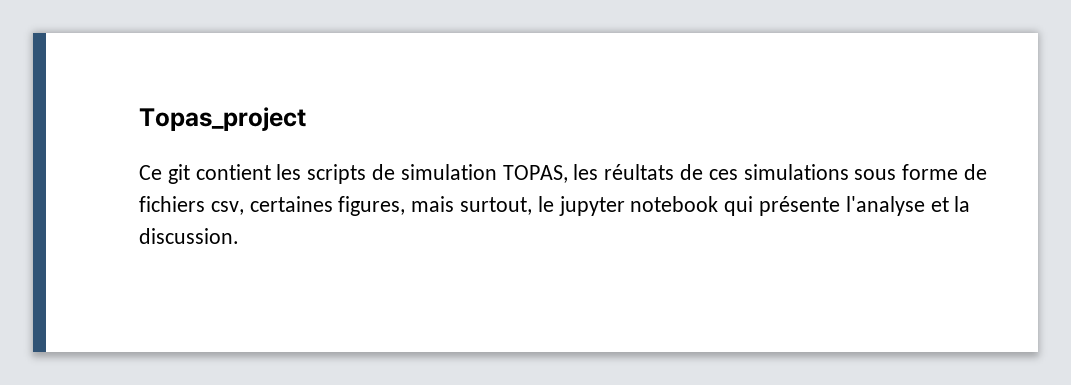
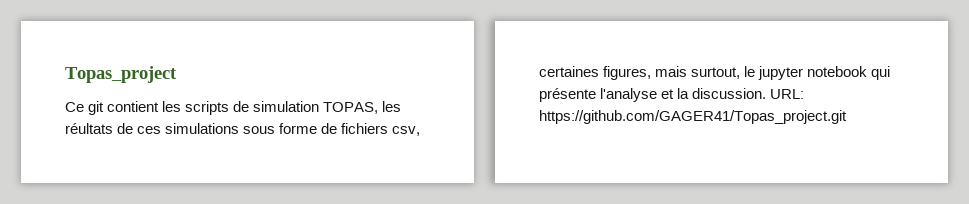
(239, 236) none -> [770,89,805,99] [539,110,847,124] URL: https://github.com/GAGER41/Topas_project.git

